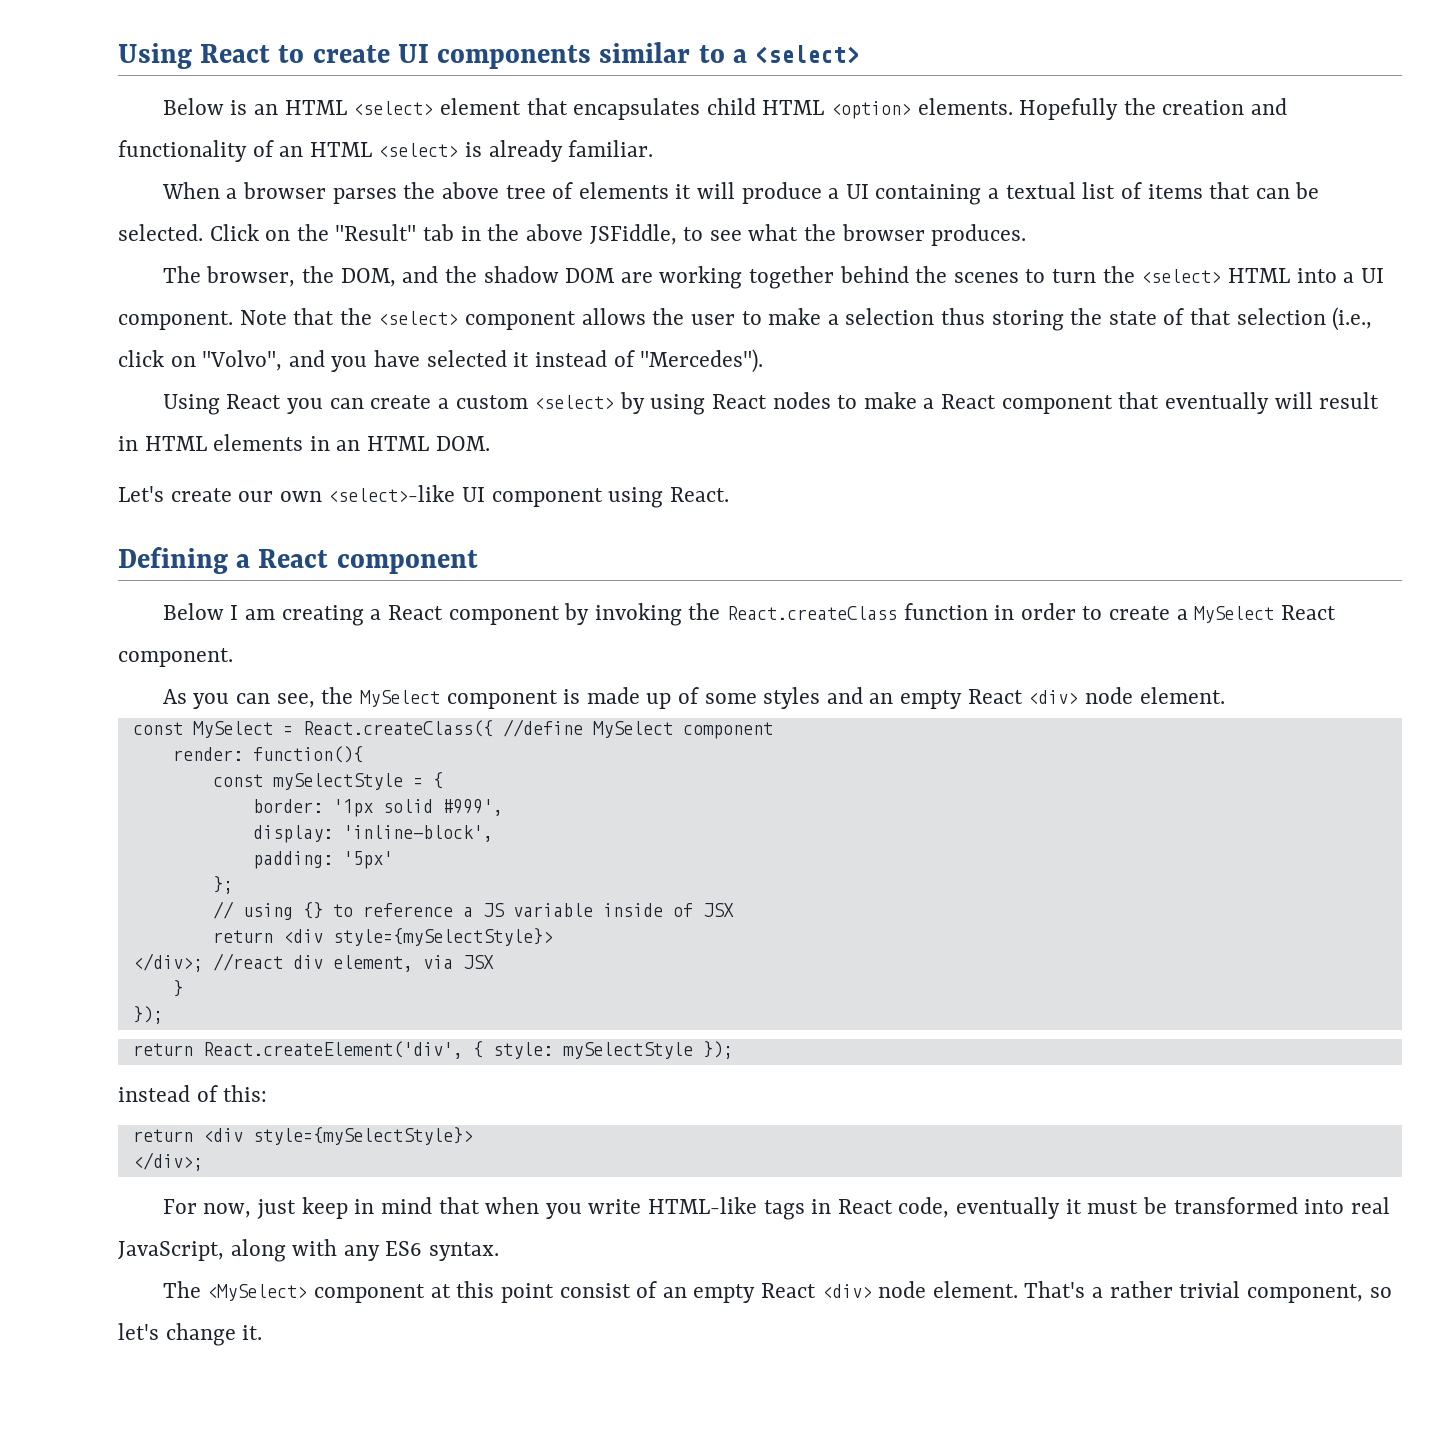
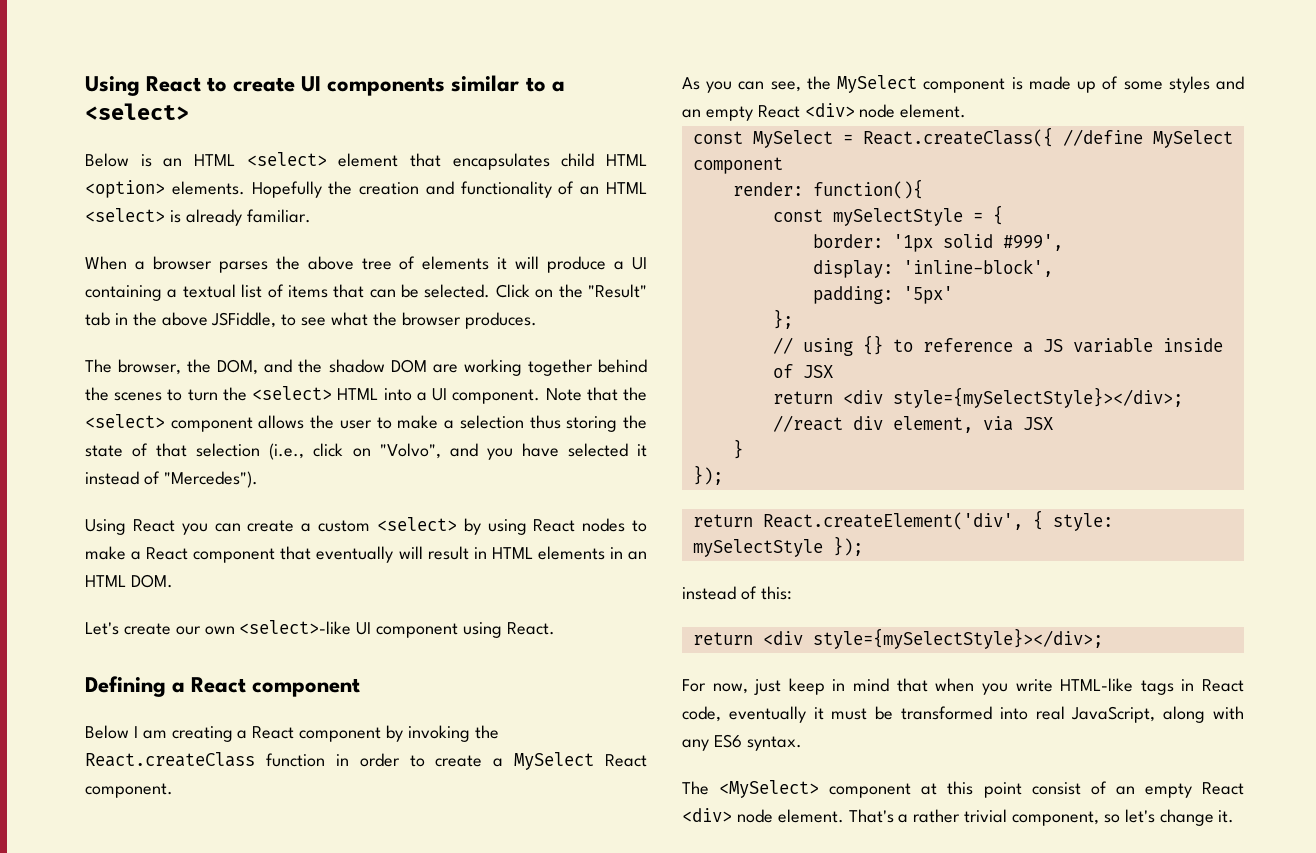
[332,928,553,946] [132,953,203,972] style={mySelectStyle}> // </div>; -> [892,387,1183,408] style={mySelectStyle}></div>;
[252,1127,473,1145] [132,1152,203,1171] style={mySelectStyle}> // </div>; -> [812,628,1103,649] style={mySelectStyle}></div>;

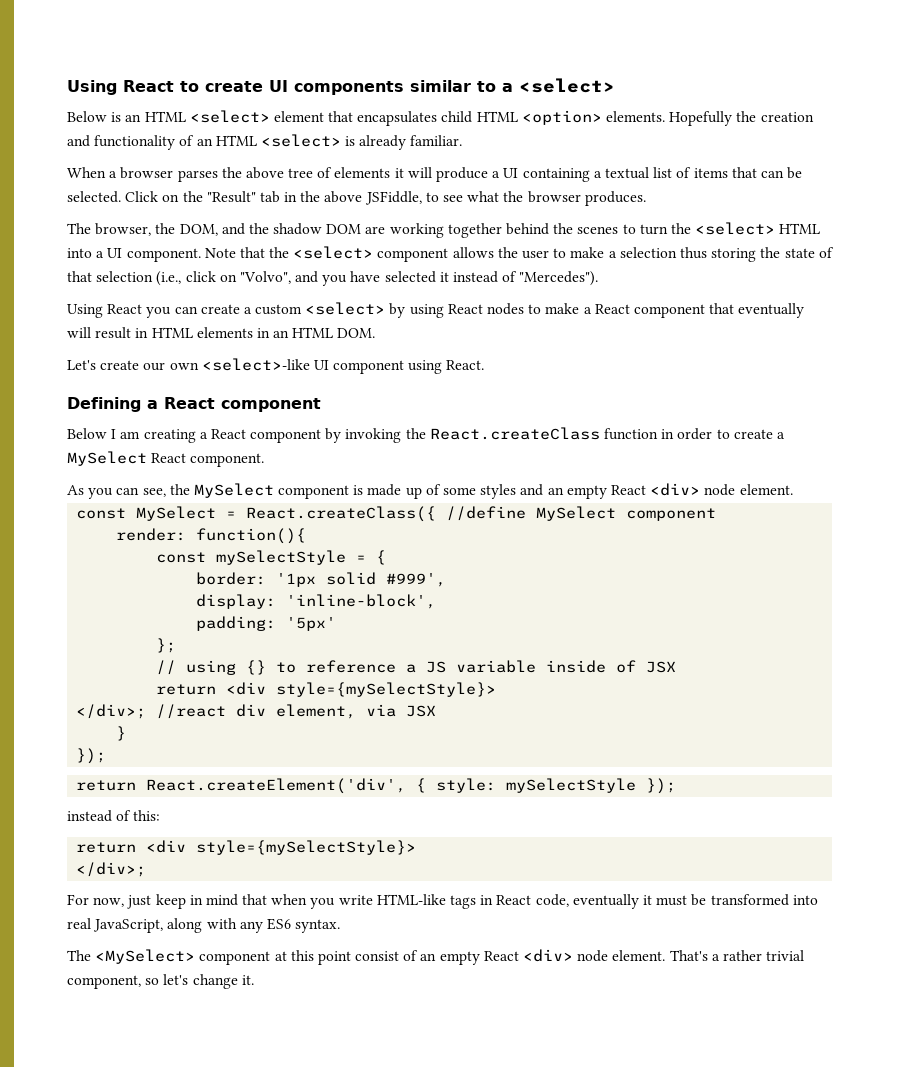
[892,387,1183,408] style={mySelectStyle}></div>; -> [276,682,497,697] [76,704,147,719] style={mySelectStyle}> // </div>;
[812,628,1103,649] style={mySelectStyle}></div>; -> [196,840,417,855] [76,862,147,877] style={mySelectStyle}> // </div>;

